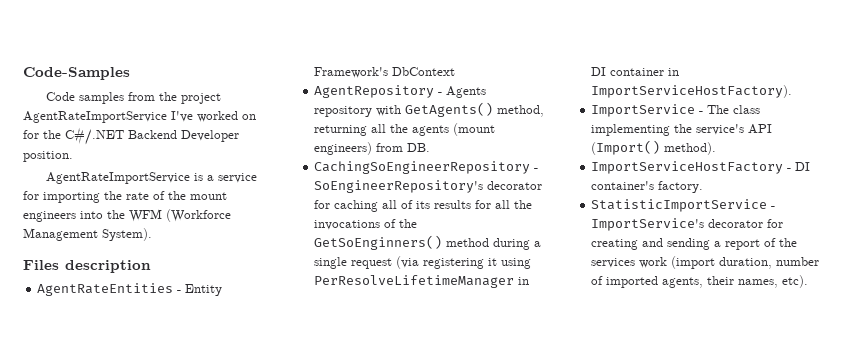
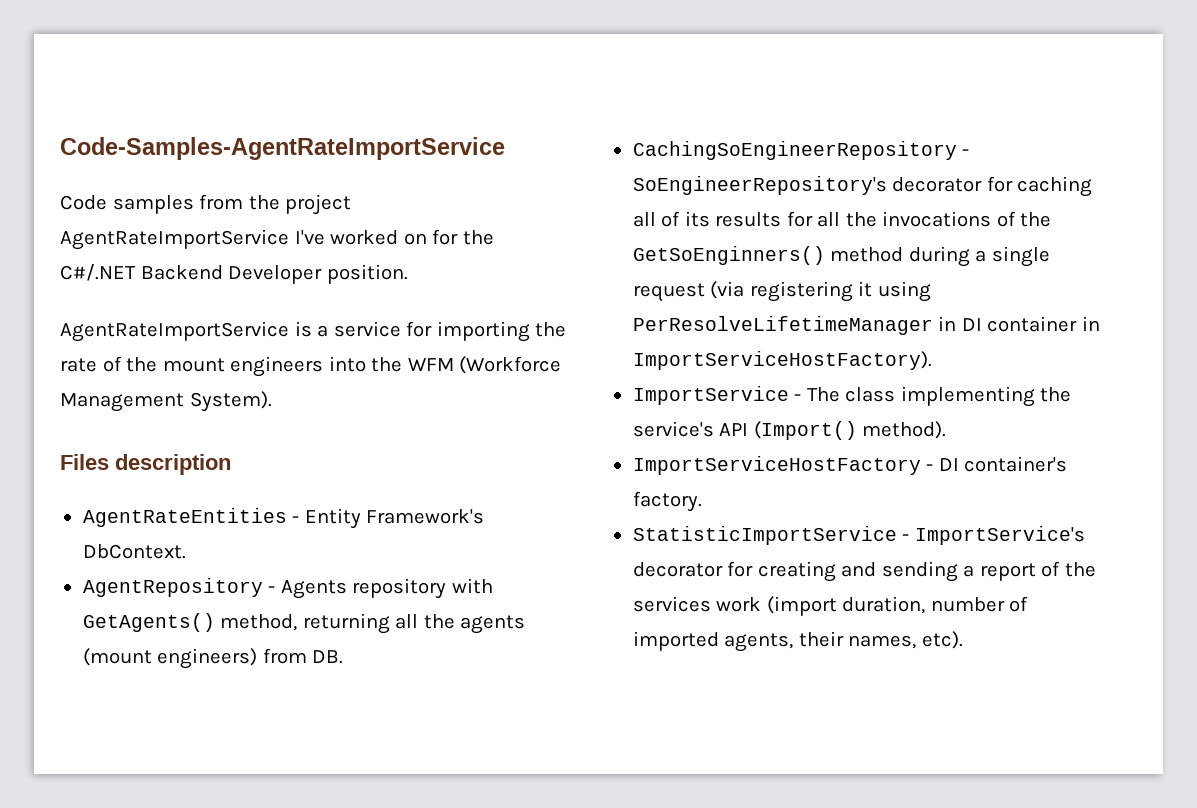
[23,67,130,80] Code-Samples -> [60,137,505,160] Code-Samples-AgentRateImportService
[392,67,456,76] DbContext -> [82,544,186,559] DbContext.

